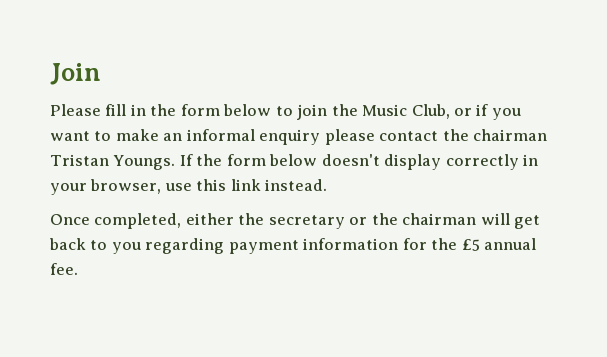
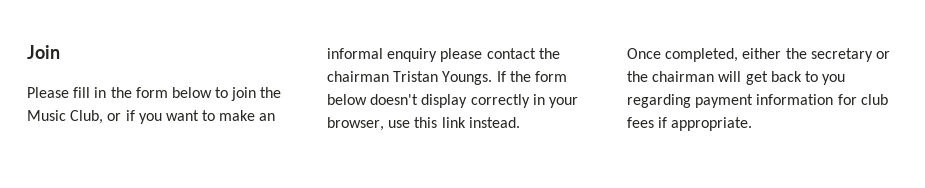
[431,238,537,251] [50,263,78,275] the £5 annual fee. -> [860,94,888,105] [627,117,753,131] club fees if appropriate.

